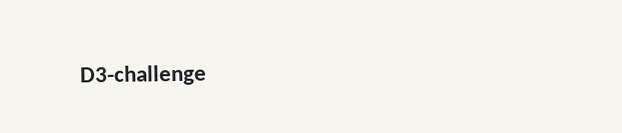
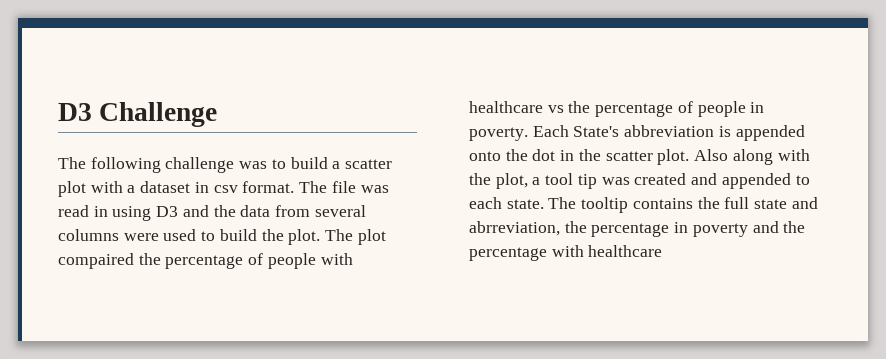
[79,64,207,87] D3-challenge -> [58,102,218,127] [58,157,393,173] [58,181,389,197] [58,205,366,221] [58,229,386,245] [58,253,353,269] [469,101,765,117] [469,125,805,141] [469,149,810,165] [469,173,810,189] [469,197,818,213] [469,221,806,237] [469,245,663,261] D3 Challenge // The following challenge was to build a scatter plot with a dataset in csv format. The file was read in using D3 and the data from several columns were used to build the plot. The plot compaired the percentage of people with healthcare vs the percentage of people in poverty. Each State's abbreviation is appended onto the dot in the scatter plot. Also along with the plot, a tool tip was created and appended to each state. The tooltip contains the full state and abrreviation, the percentage in poverty and the percentage with healthcare

